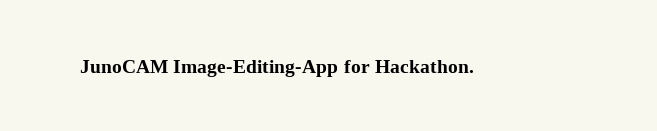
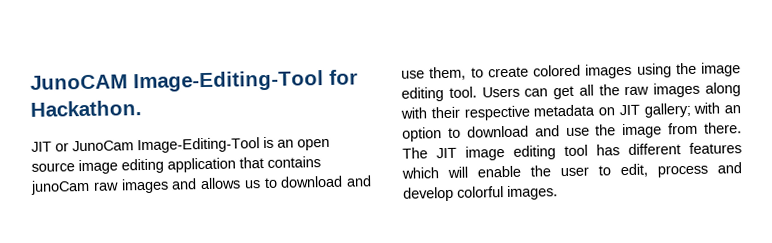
[173,60,339,77] Image-Editing-App -> [133,70,324,93] Image-Editing-Tool
(474, 66) none -> [31,136,330,154] [31,156,321,175] [30,175,372,195] [401,62,741,81] [401,82,741,102] [400,102,741,121] [402,122,742,142] [402,142,742,161] [401,162,742,179] [403,185,558,202] // JIT or JunoCam Image-Editing-Tool is an open source image editing application that contains junoCam raw images and allows us to download and use them, to create colored images using the image editing tool. Users can get all the raw images along with their respective metadata on JIT gallery; with an option to download and use the image from there. The JIT image editing tool has different features which will enable the user to edit, process and develop colorful images.

